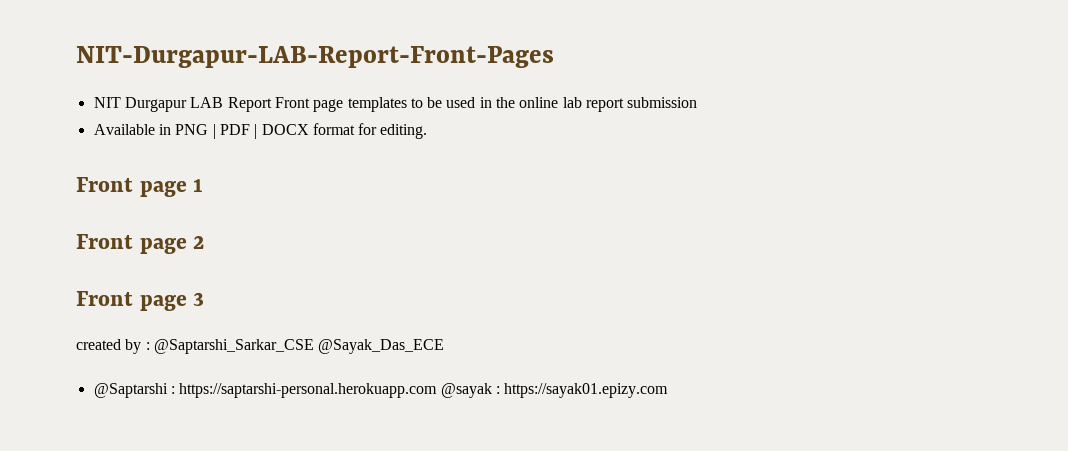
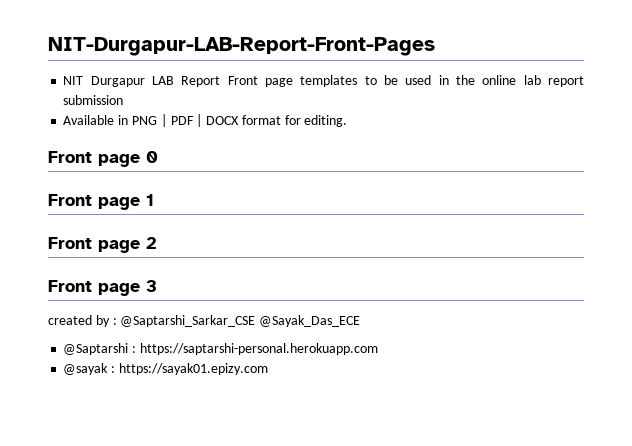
(428, 131) none -> [48,151,158,167] // Front page 0
(438, 390) none -> (378, 349) //

